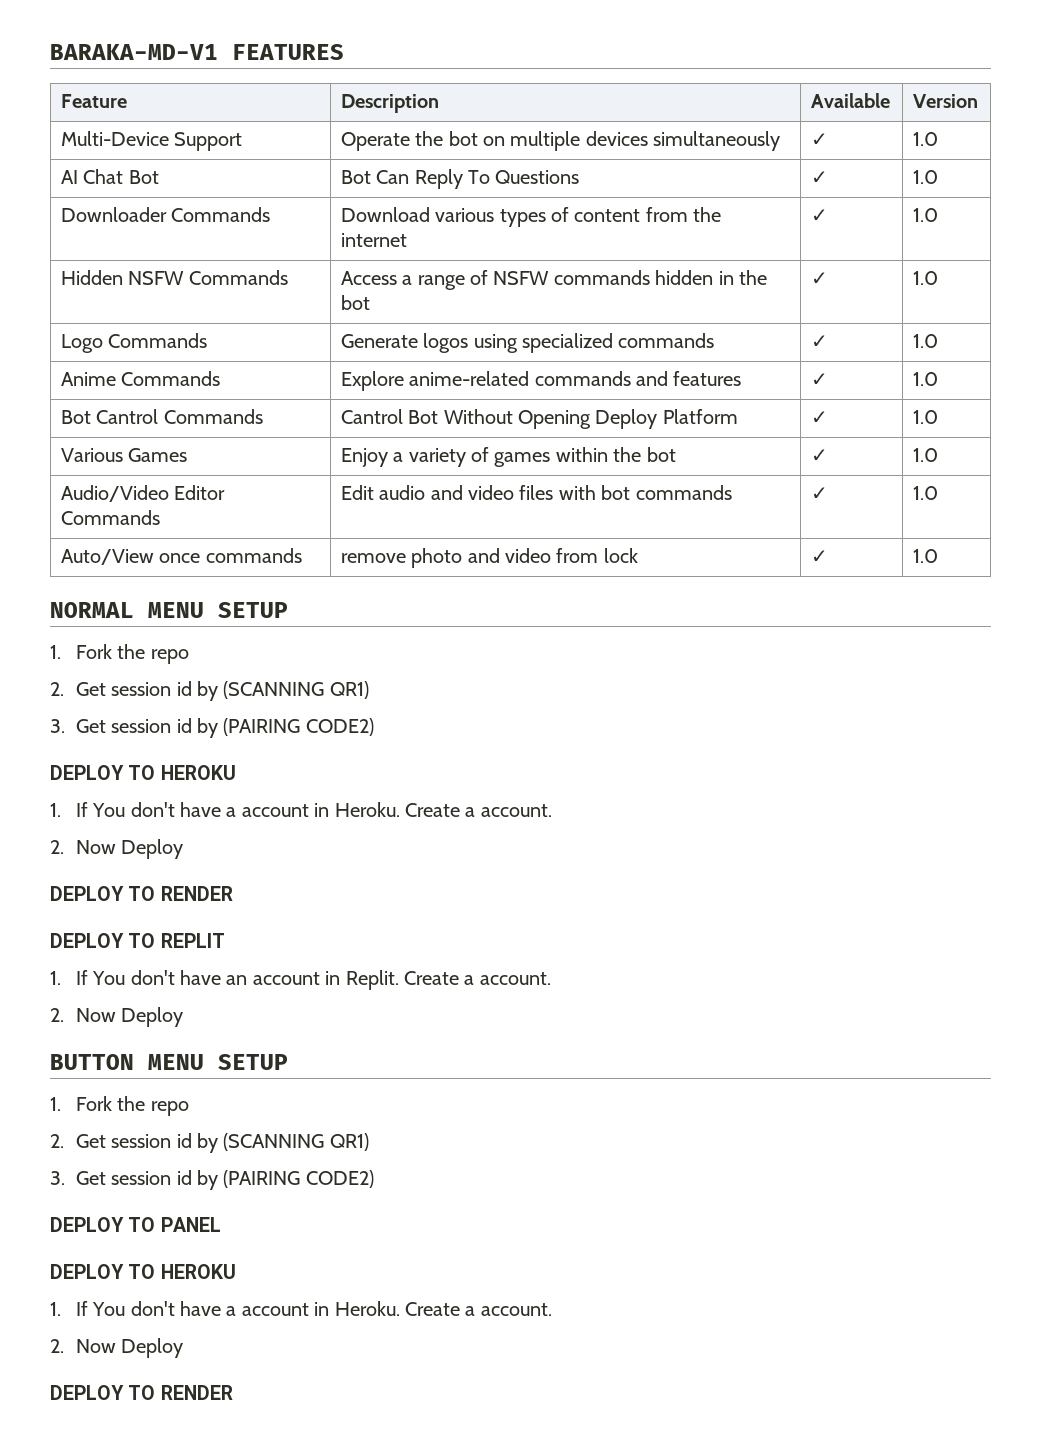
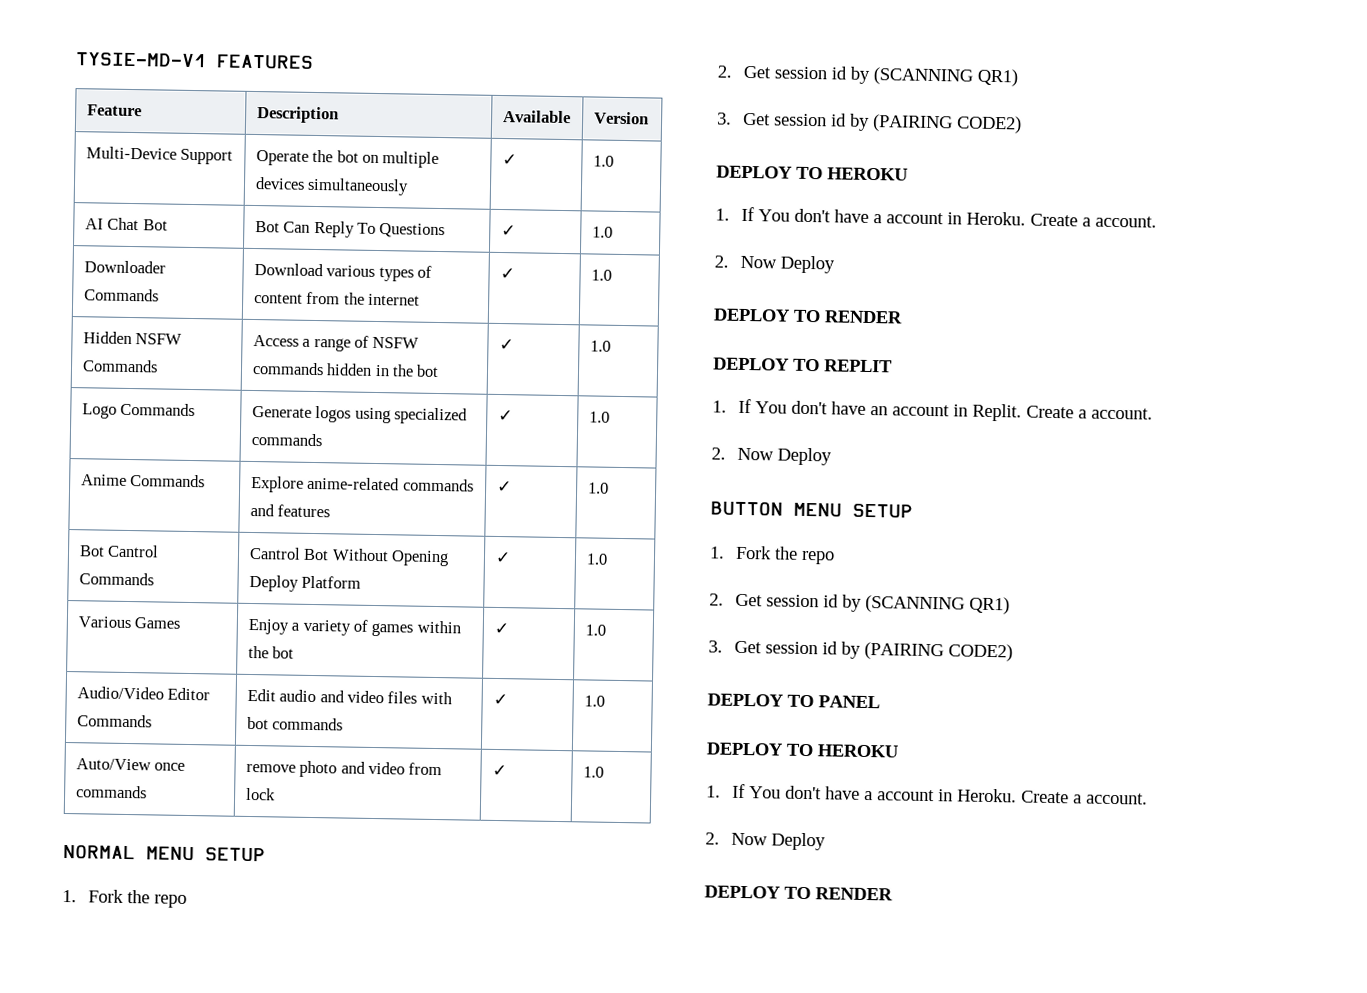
[50,44,218,60] BARAKA-MD-V1 -> [75,52,207,68] TYSIE-MD-V1

